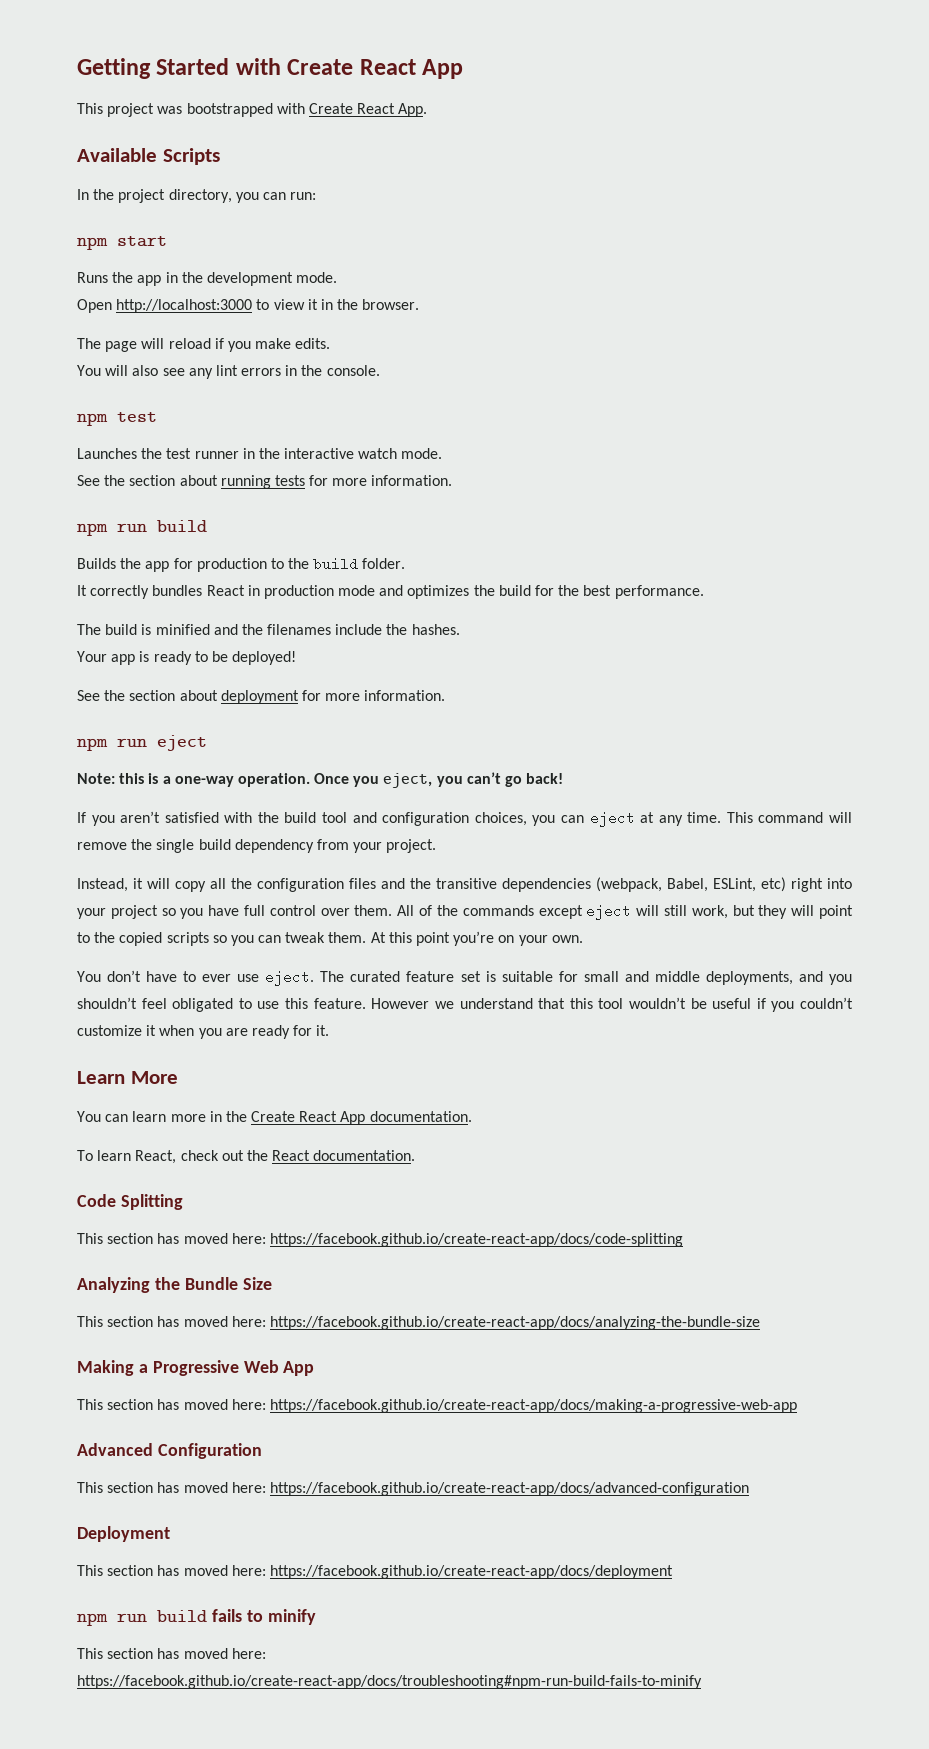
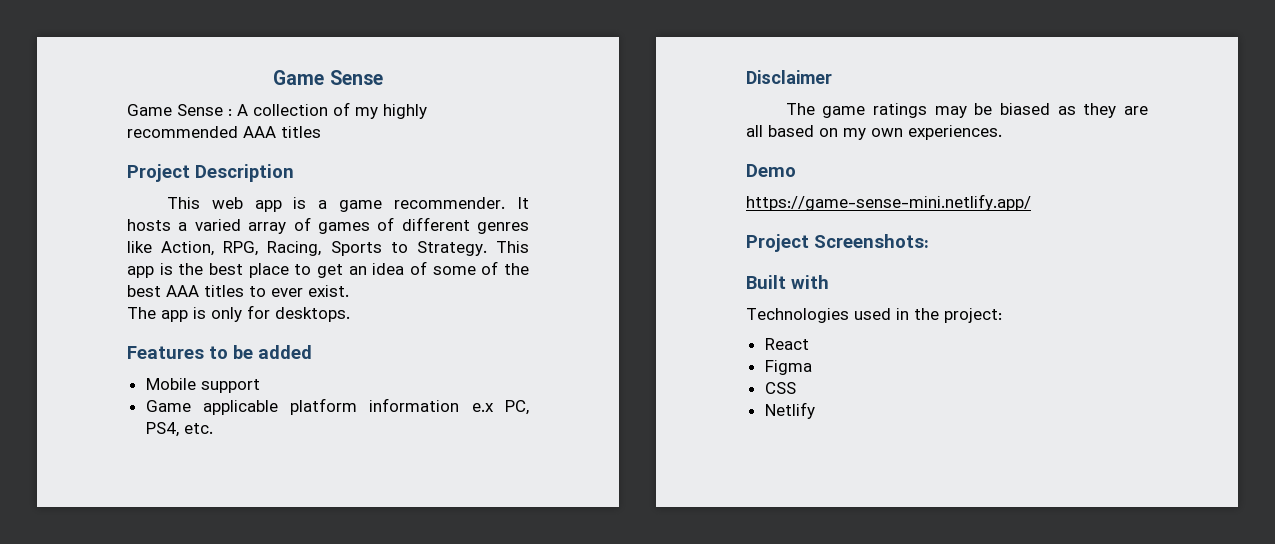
[77,58,464,79] [77,103,428,117] [77,148,220,165] [77,189,317,203] [77,236,167,250] [77,272,338,286] [77,299,420,313] [77,338,331,352] [77,365,380,379] [77,412,157,426] [77,448,443,459] [77,475,453,489] [77,520,207,536] [77,557,406,572] [77,585,704,599] [77,624,460,635] [77,651,297,665] [77,690,446,704] [77,735,207,751] [77,772,564,788] [77,811,852,827] [77,839,437,853] [77,877,852,892] [77,904,854,920] [77,931,583,946] [77,970,853,986] [77,997,853,1012] [77,1025,330,1039] [77,1071,178,1084] [77,1111,472,1125] [77,1150,416,1164] [77,1194,183,1210] [77,1233,683,1247] [77,1277,272,1293] [77,1316,760,1330] [77,1360,315,1376] [77,1399,797,1413] [77,1443,262,1459] [77,1482,749,1496] [77,1526,170,1542] [77,1565,673,1579] [77,1609,316,1626] [77,1648,266,1659] [77,1675,702,1689] Getting Started with Create React App // This project was bootstrapped with Create React App. // Available Scripts // In the project directory, you can run: // npm start // Runs the app in the development mode. // Open http://localhost:3000 to view it in the browser. // The page will reload if you make edits. // You will also see any lint errors in the console. // npm test // Launches the test runner in the interactive watch mode. // See the section about running tests for more information. // npm run build // Builds the app for production to the build folder. // It correctly bundles React in production mode and optimizes the build for the best performance. // The build is minified and the filenames include the hashes. // Your app is ready to be deployed! // See the section about deployment for more information. // npm run eject // Note: this is a one-way operation. Once you eject, you can’t go back! // If you aren’t satisfied with the build tool and configuration choices, you can eject at any time. This command will remove the single build dependency from your project. // Instead, it will copy all the configuration files and the transitive dependencies (webpack, Babel, ESLint, etc) right into your project so you have full control over them. All of the commands except eject will still work, but they will point to the copied scripts so you can tweak them. At this point you’re on your own. // You don’t have to ever use eject. The curated feature set is suitable for small and middle deployments, and you shouldn’t feel obligated to use this feature. However we understand that this tool wouldn’t be useful if you couldn’t customize it when you are ready for it. // Learn More // You can learn more in the Create React App documentation. // To learn React, check out the React documentation. // Code Splitting // This section has moved here: https://facebook.github.io/create-react-app/docs/code-splitting // Analyzing the Bundle Size // This section has moved here: https://facebook.github.io/create-react-app/docs/analyzing-the-bundle-size // Making a Progressive Web App // This section has moved here: https://facebook.github.io/create-react-app/docs/making-a-progressive-web-app // Advanced Configuration // This section has moved here: https://facebook.github.io/create-react-app/docs/advanced-configuration // Deployment // This section has moved here: https://facebook.github.io/create-react-app/docs/deployment // npm run build fails to minify // This section has moved here: https://facebook.github.io/create-react-app/docs/troubleshooting#npm-run-build-fails-to-minify -> [273,70,383,85] [127,102,427,119] [127,126,321,138] [127,164,294,182] [166,197,529,212] [127,217,529,234] [127,241,529,256] [127,261,529,278] [127,285,349,297] [127,305,350,322] [127,345,312,359] [145,378,260,393] [145,398,529,415] [145,422,213,437] [746,70,832,84] [785,103,1148,118] [746,125,1002,140] [746,164,796,177] [746,194,1031,211] [746,234,929,252] [746,275,829,289] [746,308,1002,323] [764,338,809,350] [764,360,812,375] [764,382,796,394] [764,402,815,419] Game Sense // Game Sense : A collection of my highly recommended AAA titles // Project Description // This web app is a game recommender. It hosts a varied array of games of different genres like Action, RPG, Racing, Sports to Strategy. This app is the best place to get an idea of some of the best AAA titles to ever exist. // The app is only for desktops. // Features to be added // Mobile support // Game applicable platform information e.x PC, PS4, etc. // Disclaimer // The game ratings may be biased as they are all based on my own experiences. // Demo // https://game-sense-mini.netlify.app/ // Project Screenshots: // Built with // Technologies used in the project: // React // Figma // CSS // Netlify

